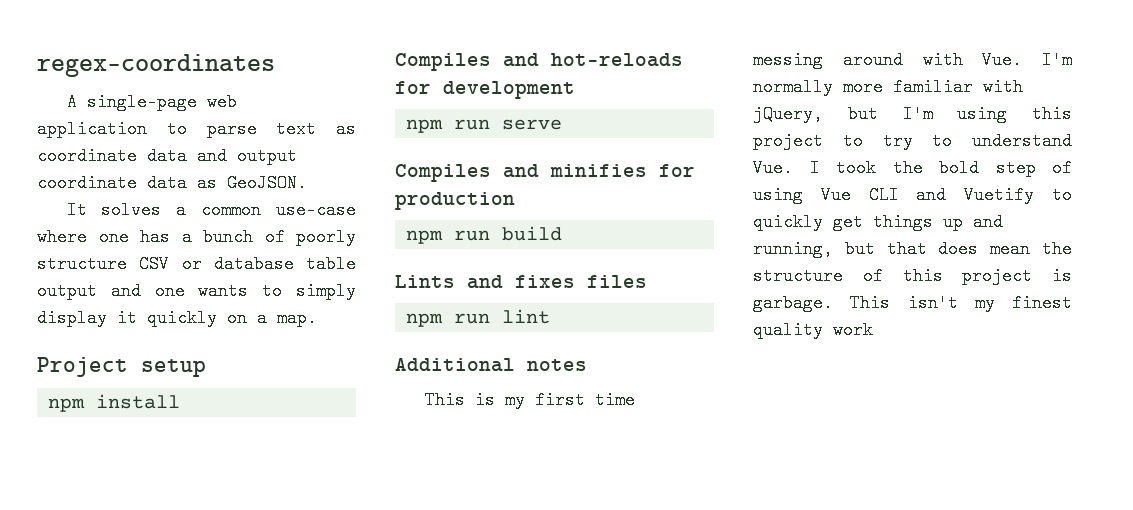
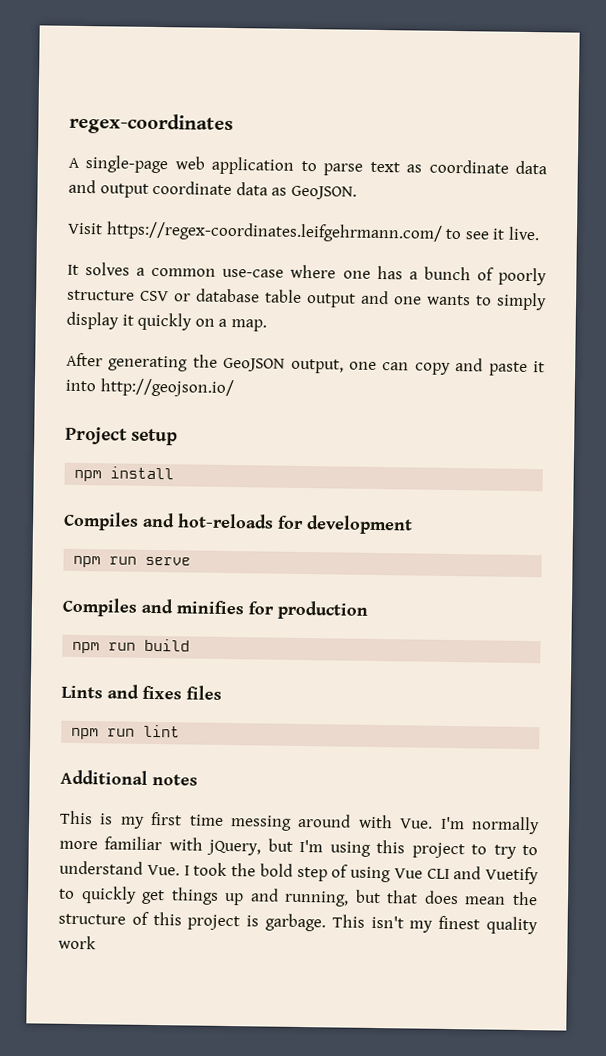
(307, 183) none -> [67,221,540,243] // Visit https://regex-coordinates.leifgehrmann.com/ to see it live.
(317, 318) none -> [66,352,545,376] [65,378,234,398] // After generating the GeoJSON output, one can copy and paste it into http://geojson.io/

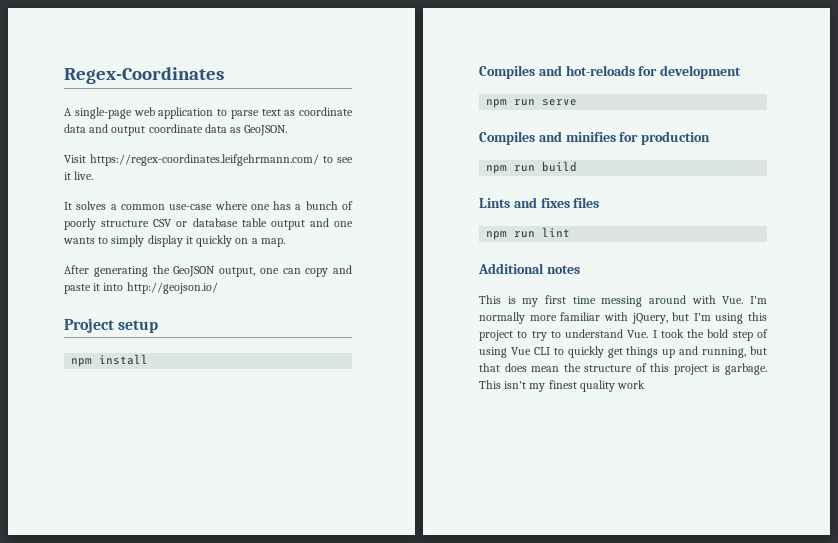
[69,112,234,136] regex-coordinates -> [64,67,224,84] Regex-Coordinates
[453,866,539,885] and Vuetify -> (550, 351) none

